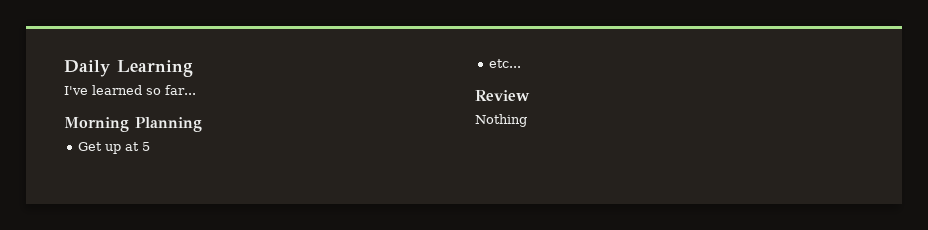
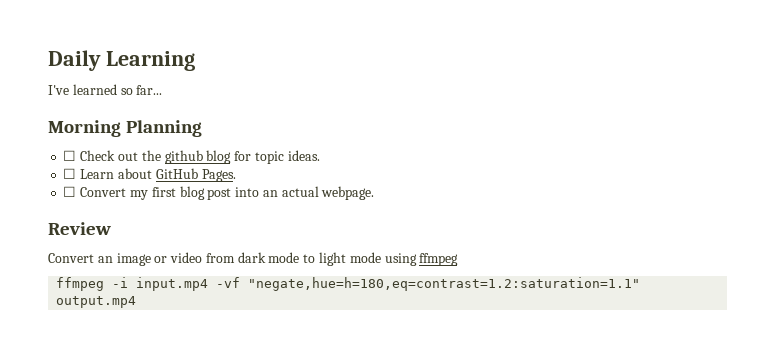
[78,142,151,154] [489,59,522,68] [475,90,530,101] [475,114,527,127] Get up at 5 // etc... // Review // Nothing -> [63,150,320,164] [63,168,236,182] [63,186,375,200] [48,222,111,235] [48,252,459,266] [56,277,641,291] [56,296,137,308] ☐ Check out the github blog for topic ideas. // ☐ Learn about GitHub Pages. // ☐ Convert my first blog post into an actual webpage. // Review // Convert an image or video from dark mode to light mode using ffmpeg // ffmpeg -i input.mp4 -vf "negate,hue=h=180,eq=contrast=1.2:saturation=1.1" output.mp4

